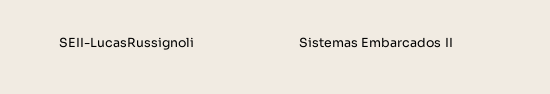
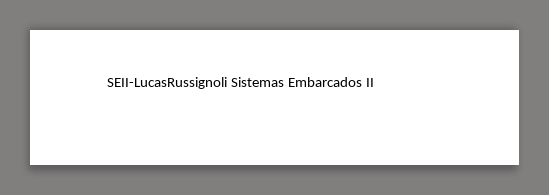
(194, 43) // -> (227, 83) none

